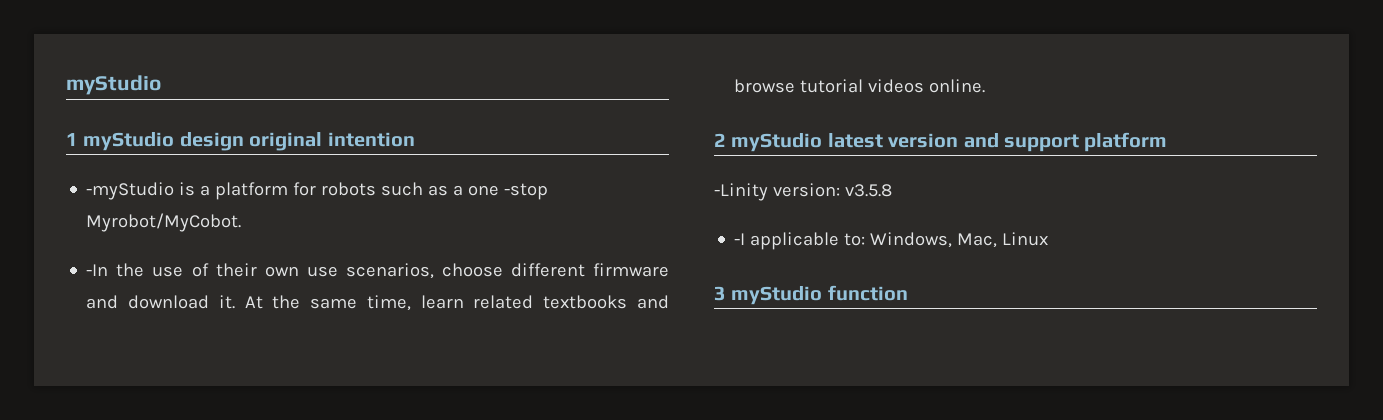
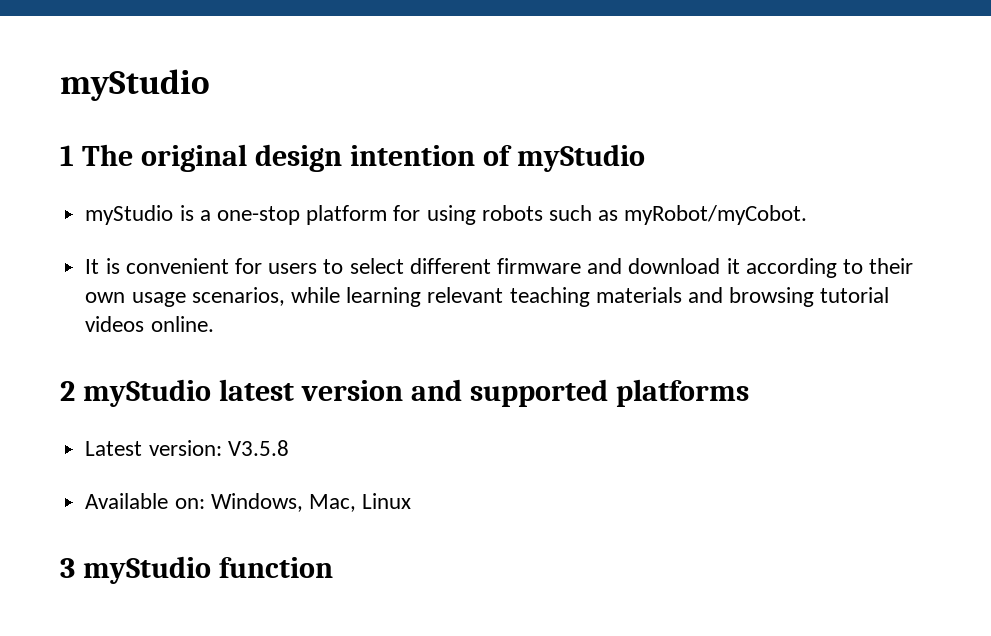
[83,132,415,151] [86,182,175,200] myStudio design original intention // -myStudio -> [81,144,645,172] [85,205,174,225] The original design intention of myStudio // myStudio
(211, 190) none -> [216,206,300,225] one-stop
(317, 189) none -> [426,205,476,225] using
[453,183,549,200] [86,213,242,232] [86,263,669,279] [86,295,669,311] [734,79,796,93] a one -stop Myrobot/MyCobot. // -In the use of their own use scenarios, choose different firmware and download it. At the same time, learn related textbooks and browse -> [624,205,808,225] [85,258,914,278] [85,287,815,307] myRobot/myCobot. // It is convenient for users to select different firmware and download it according to their own usage scenarios, while learning relevant teaching materials and browsing
[1004,132,1168,152] [714,183,892,201] [734,232,866,250] support platform // -Linity version: v3.5.8 // -I applicable to: -> [469,379,749,407] [85,440,289,456] [85,493,205,509] supported platforms // Latest version: V3.5.8 // Available on:

